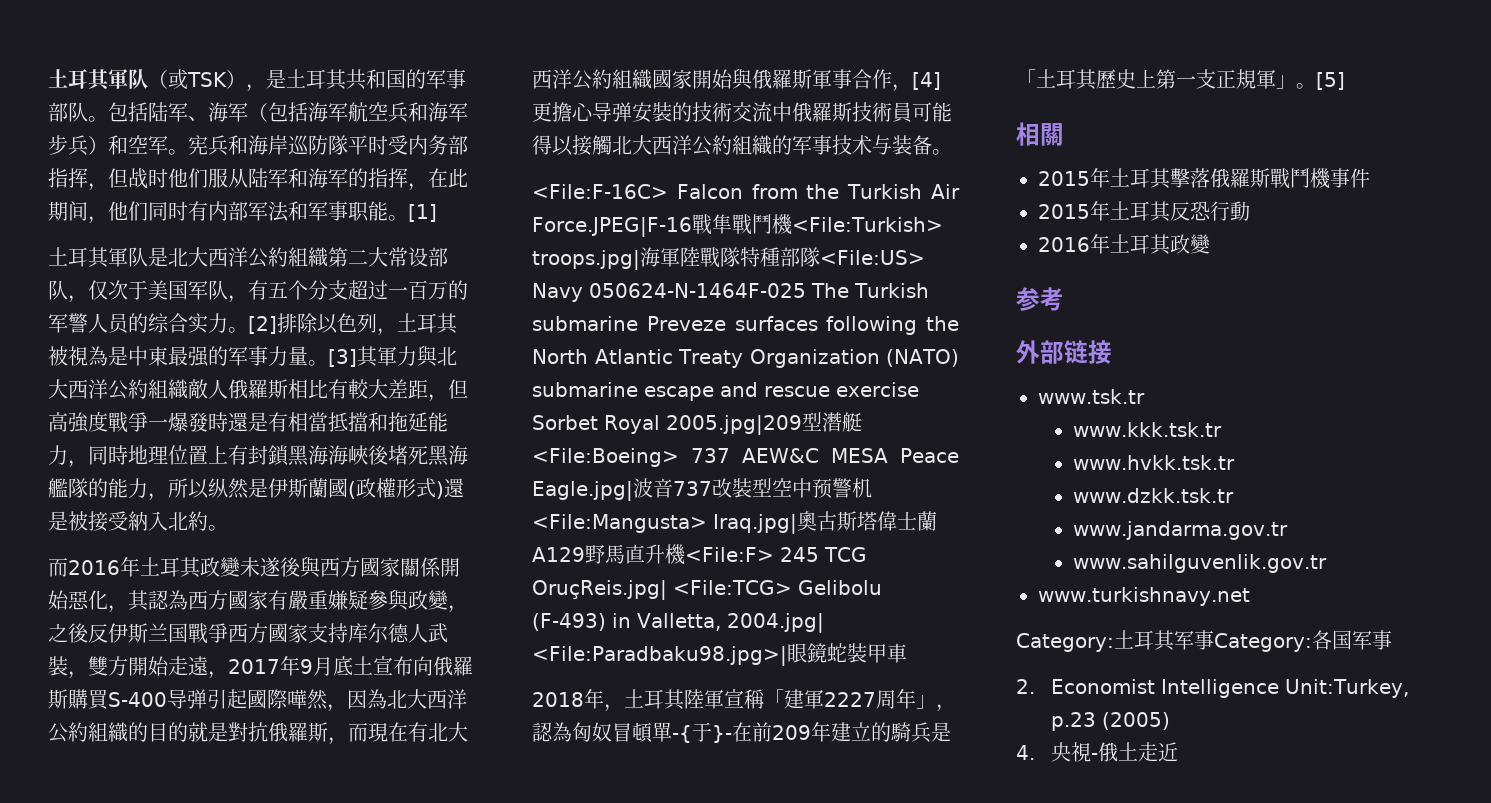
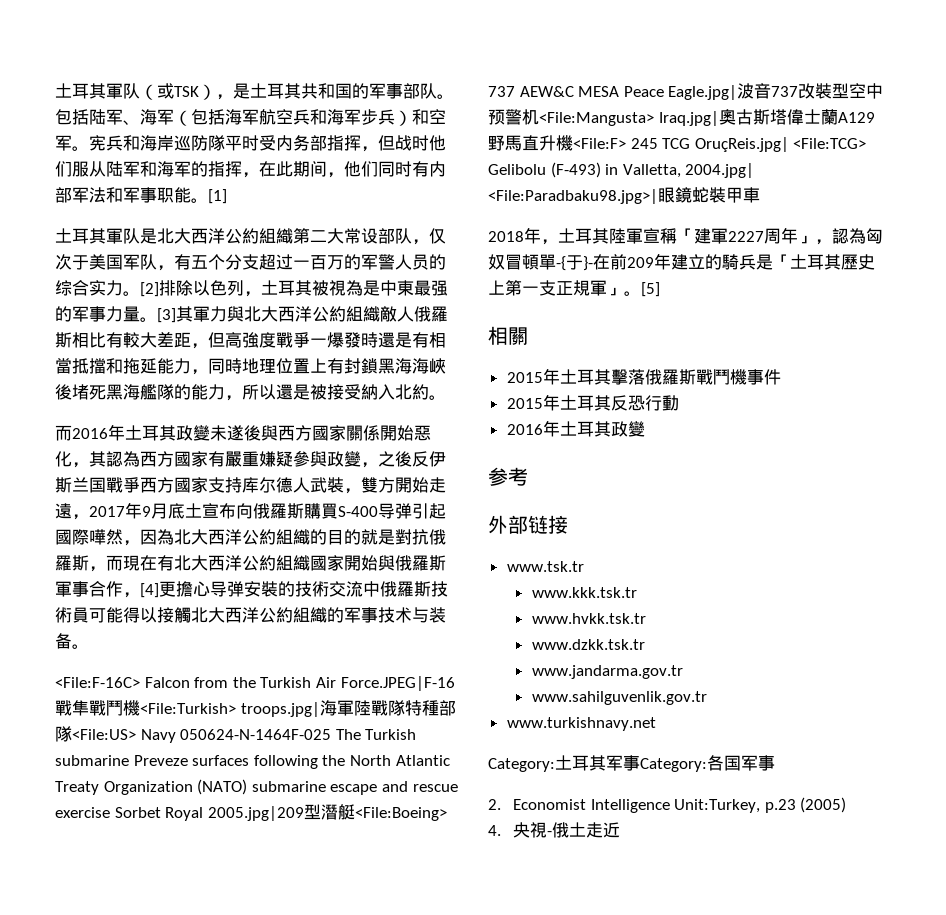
[208,478,444,499] 纵然是伊斯蘭國(政權形式) -> (276, 392) none

